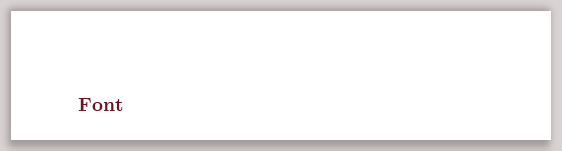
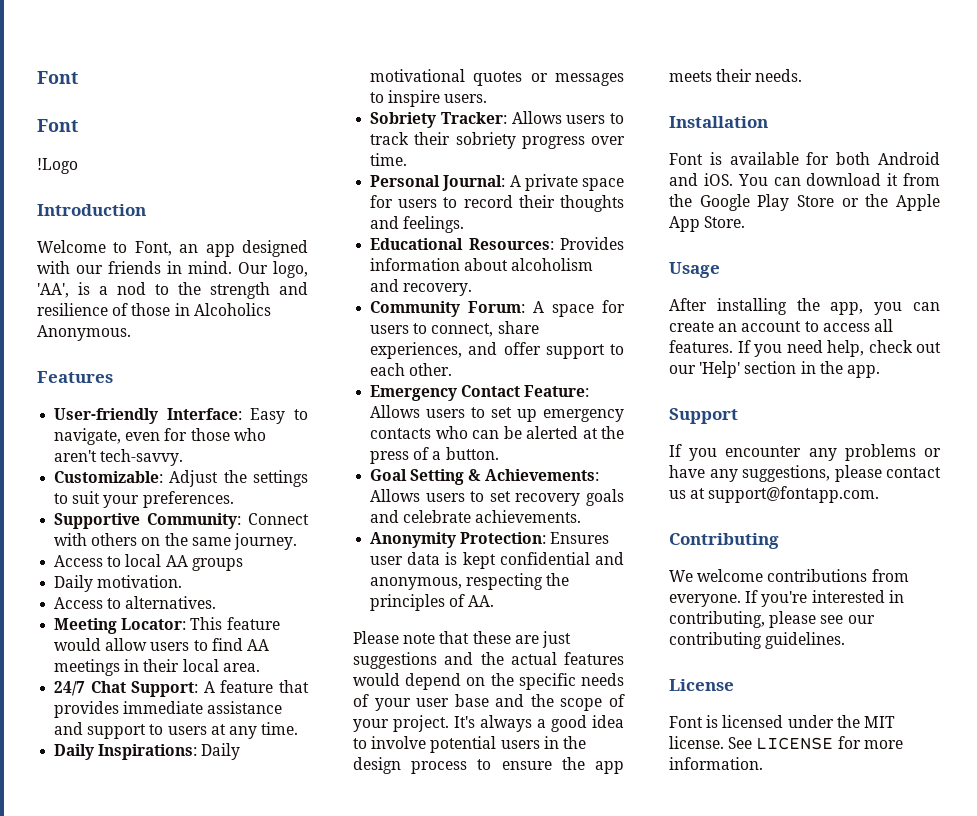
[78,98,124,111] Font -> [37,71,78,84] [37,119,78,132] [37,158,78,174] [37,204,146,216] [37,240,308,257] [37,261,308,278] [37,282,308,299] [37,303,271,316] [37,325,131,341] [37,371,113,383] [54,408,308,424] [54,428,266,445] [54,449,184,466] [54,470,308,487] [54,491,234,508] [54,513,309,529] [54,533,297,550] [54,554,243,571] [54,575,183,592] [54,596,217,609] [54,617,280,634] [54,638,269,651] [54,659,260,676] [54,680,309,697] [54,701,283,718] [54,722,299,739] [54,743,241,760] [370,69,624,86] [370,90,488,107] [370,111,624,128] [370,132,625,149] [370,153,408,166] [370,174,624,191] [370,195,624,212] [370,216,465,233] [370,237,624,250] [370,258,594,271] [370,279,473,296] [370,300,625,317] [370,321,539,337] [370,342,624,359] [370,363,453,376] [370,385,590,401] [370,405,624,422] [370,426,624,439] [370,447,499,464] [370,469,599,485] [370,489,624,506] [370,510,582,523] [370,532,610,548] [370,552,624,569] [370,573,570,590] [370,594,495,611] [353,631,571,648] [353,652,624,669] [353,673,624,690] [353,694,625,711] [353,715,624,732] [353,736,586,753] [353,757,624,774] [669,69,803,82] [669,116,768,128] [669,152,940,165] [669,173,940,186] [669,194,940,211] [669,216,746,232] [669,262,720,278] [669,298,940,315] [669,319,893,332] [669,340,941,357] [669,361,880,378] [669,408,738,424] [669,444,941,461] [669,465,941,482] [669,486,880,503] [669,533,779,549] [669,569,909,582] [669,590,904,607] [669,611,875,628] [669,632,846,649] [669,679,734,691] [669,715,895,728] [669,736,903,750] [669,757,763,770] Font // Font // !Logo // Introduction // Welcome to Font, an app designed with our friends in mind. Our logo, 'AA', is a nod to the strength and resilience of those in Alcoholics Anonymous. // Features // User-friendly Interface: Easy to navigate, even for those who aren't tech-savvy. // Customizable: Adjust the settings to suit your preferences. // Supportive Community: Connect with others on the same journey. // Access to local AA groups // Daily motivation. // Access to alternatives. // Meeting Locator: This feature would allow users to find AA meetings in their local area. // 24/7 Chat Support: A feature that provides immediate assistance and support to users at any time. // Daily Inspirations: Daily motivational quotes or messages to inspire users. // Sobriety Tracker: Allows users to track their sobriety progress over time. // Personal Journal: A private space for users to record their thoughts and feelings. // Educational Resources: Provides information about alcoholism and recovery. // Community Forum: A space for users to connect, share experiences, and offer support to each other. // Emergency Contact Feature: Allows users to set up emergency contacts who can be alerted at the press of a button. // Goal Setting & Achievements: Allows users to set recovery goals and celebrate achievements. // Anonymity Protection: Ensures user data is kept confidential and anonymous, respecting the principles of AA. // Please note that these are just suggestions and the actual features would depend on the specific needs of your user base and the scope of your project. It's always a good idea to involve potential users in the design process to ensure the app meets their needs. // Installation // Font is available for both Android and iOS. You can download it from the Google Play Store or the Apple App Store. // Usage // After installing the app, you can create an account to access all features. If you need help, check out our 'Help' section in the app. // Support // If you encounter any problems or have any suggestions, please contact us at support@fontapp.com. // Contributing // We welcome contributions from everyone. If you're interested in contributing, please see our contributing guidelines. // License // Font is licensed under the MIT license. See LICENSE for more information.

